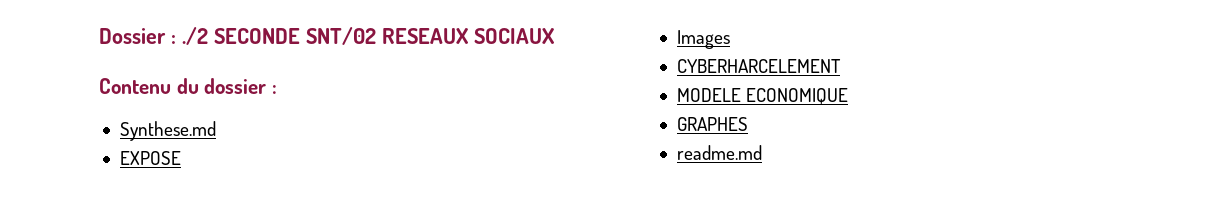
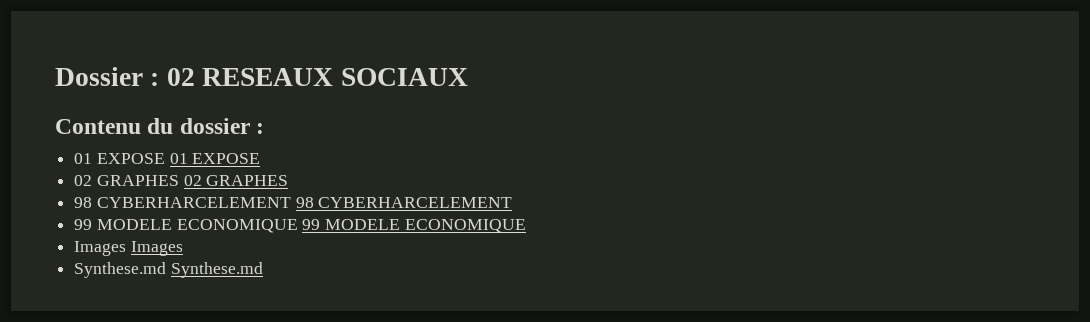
[181,27,376,45] ./2 SECONDE SNT/02 -> [166,68,195,86] 02
[119,121,216,141] [119,151,181,165] [676,30,730,49] [676,59,841,73] [676,88,849,104] [676,117,748,131] [676,145,762,160] Synthese.md // EXPOSE // Images // CYBERHARCELEMENT // MODELE ECONOMIQUE // GRAPHES // readme.md -> [74,153,261,164] [74,175,289,186] [74,197,513,208] [74,219,526,233] [74,241,183,256] [74,262,263,278] 01 EXPOSE 01 EXPOSE // 02 GRAPHES 02 GRAPHES // 98 CYBERHARCELEMENT 98 CYBERHARCELEMENT // 99 MODELE ECONOMIQUE 99 MODELE ECONOMIQUE // Images Images // Synthese.md Synthese.md

